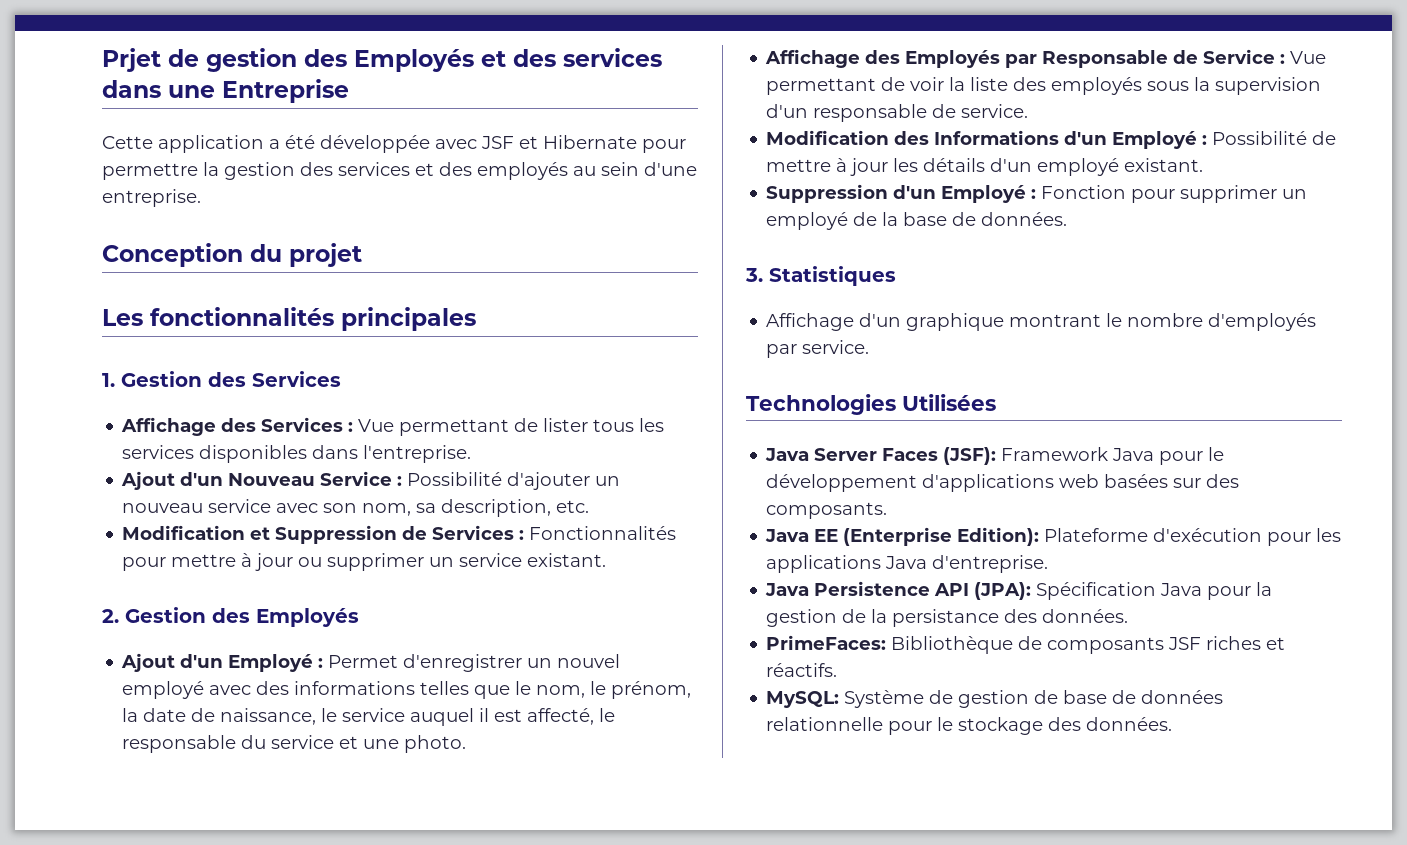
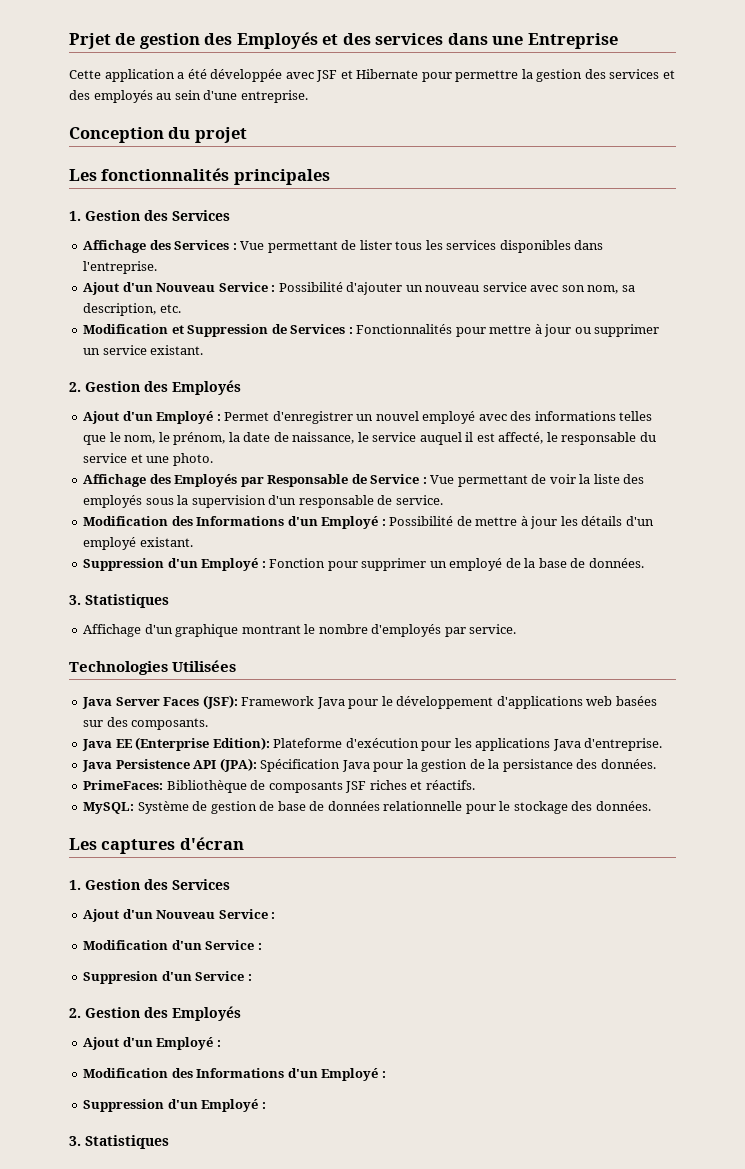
(1173, 724) none -> [69,837,244,854] [69,879,230,890] [83,909,276,922] [83,940,262,950] [83,971,252,984] [69,1006,241,1021] [83,1037,221,1050] [83,1068,386,1081] [83,1099,266,1112] [69,1135,169,1149] // Les captures d'écran // 1. Gestion des Services // Ajout d'un Nouveau Service : // Modification d'un Service : // Suppresion d'un Service : // 2. Gestion des Employés // Ajout d'un Employé : // Modification des Informations d'un Employé : // Suppression d'un Employé : // 3. Statistiques

